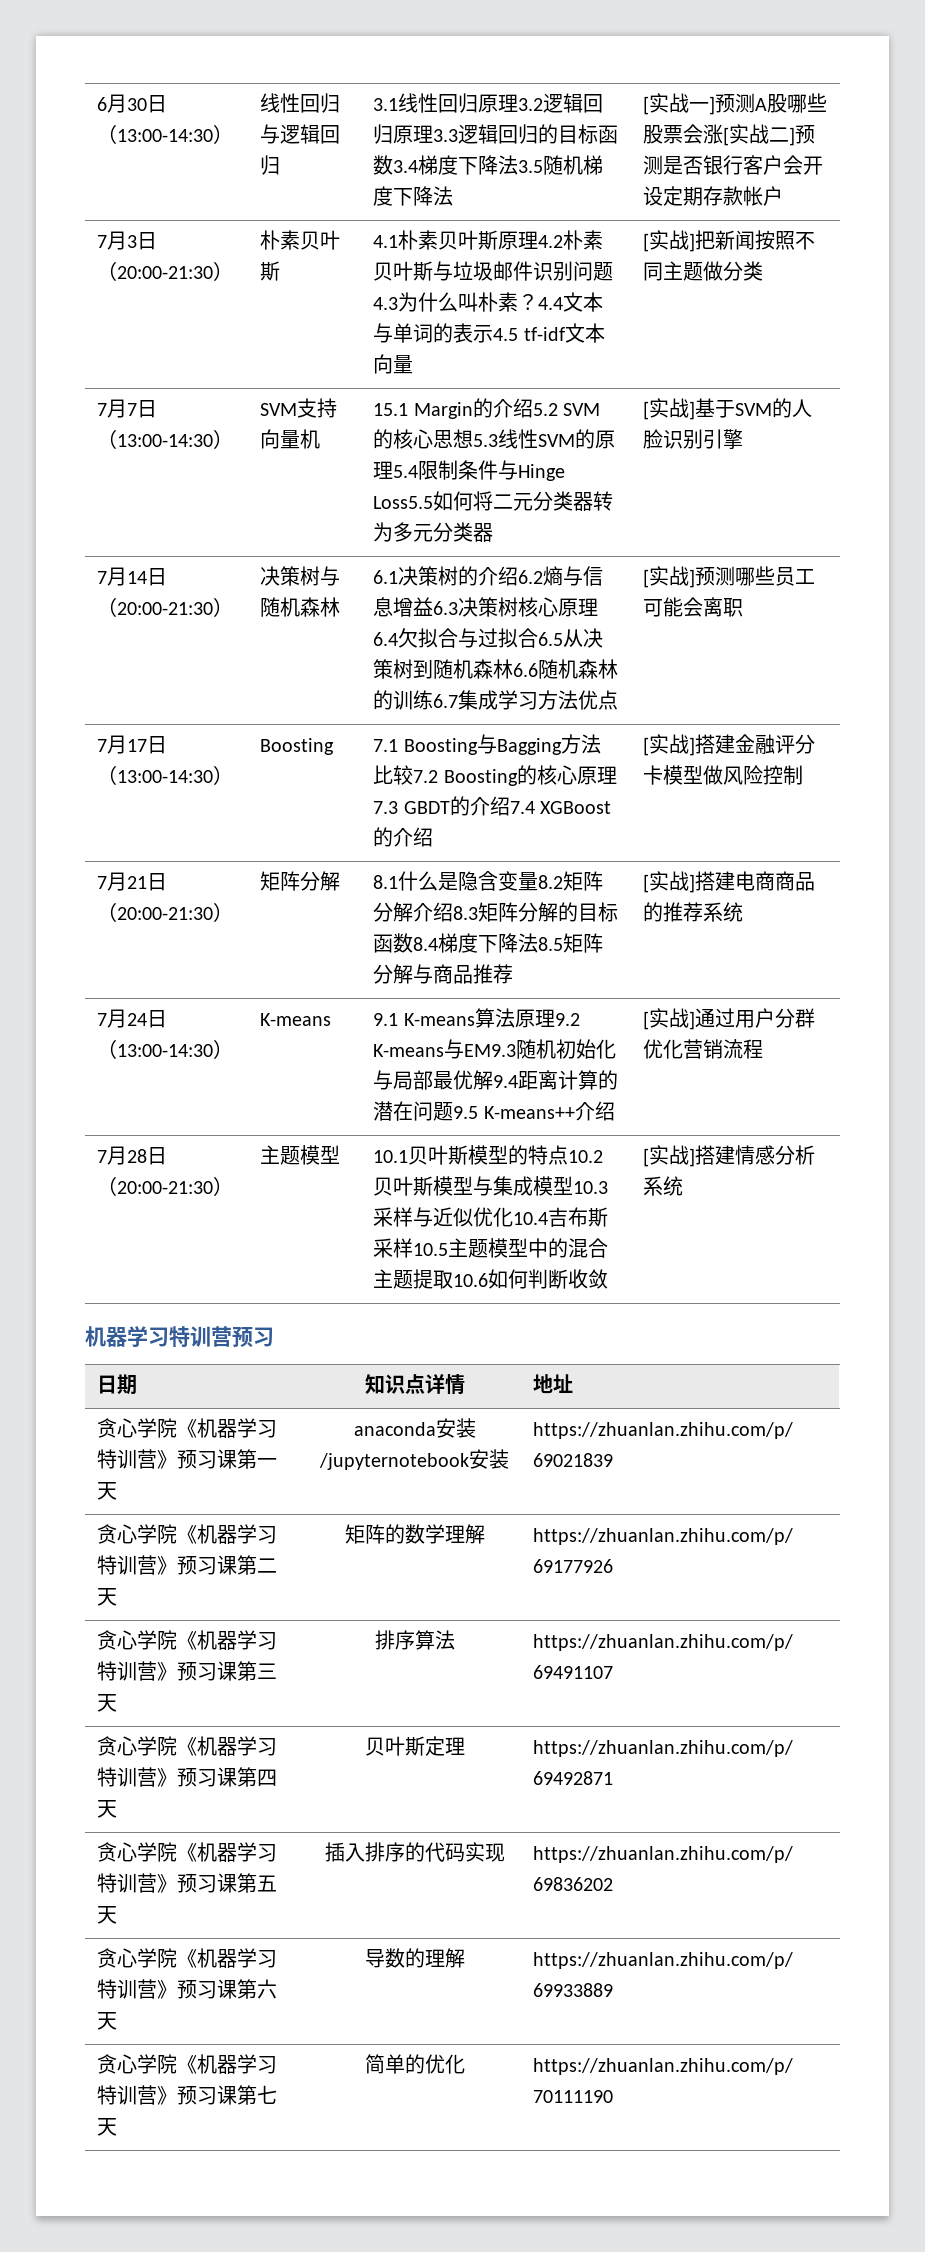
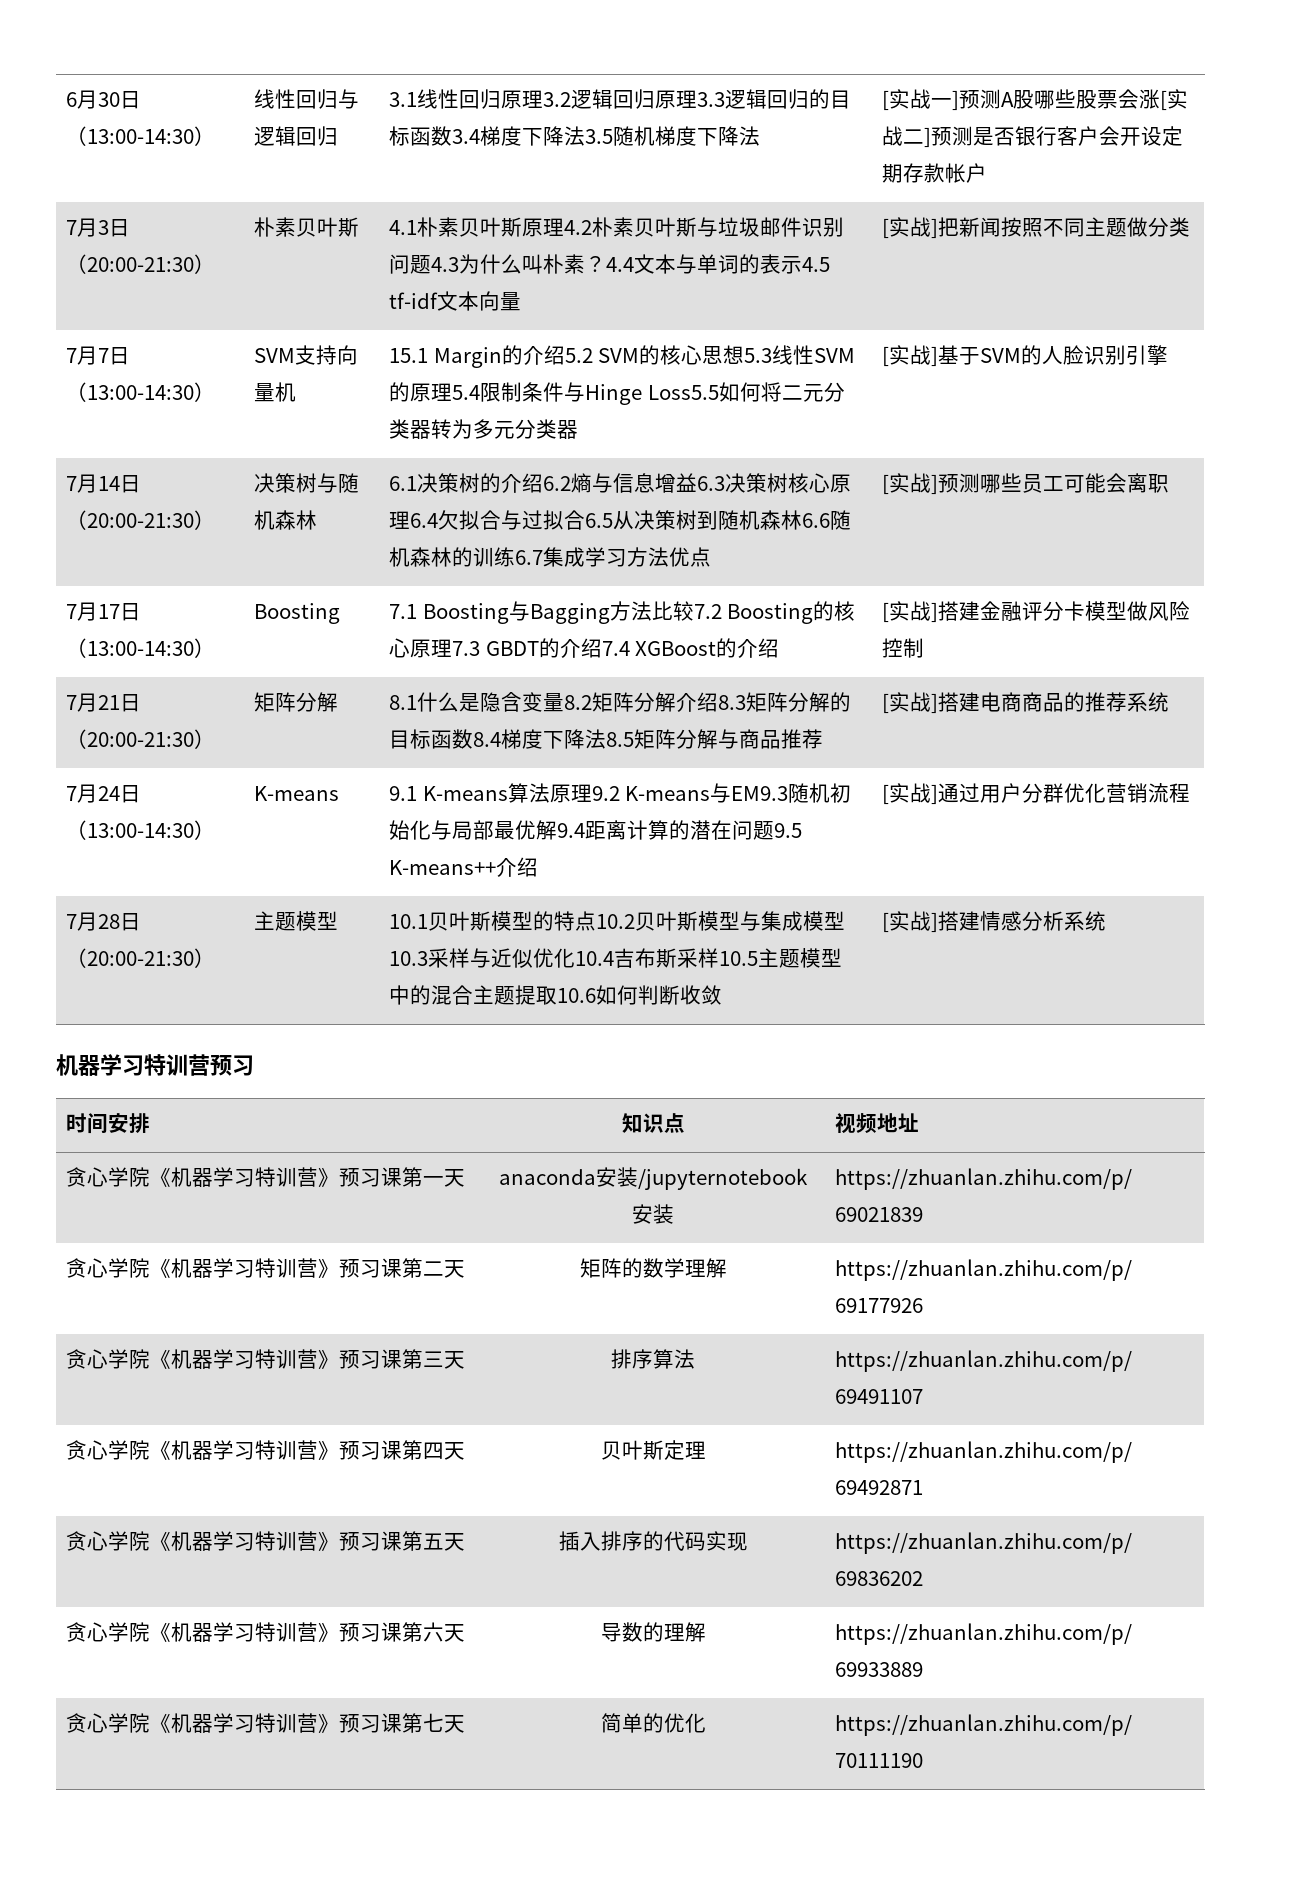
[97,1374,138,1395] 日期 -> [66,1113,151,1134] 时间安排
[424,1374,465,1395] 详情 | -> [835,1113,878,1134] | 视频

